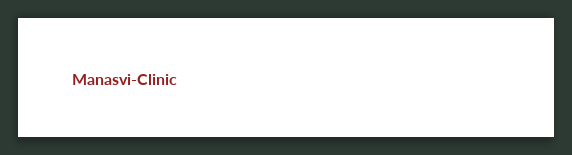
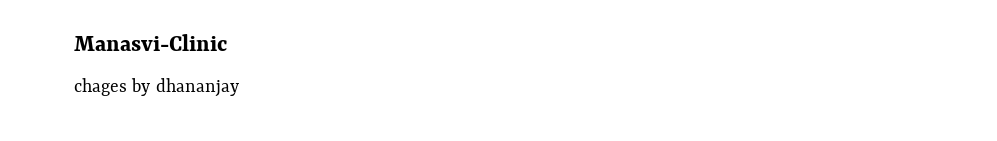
(177, 79) none -> [74,78,239,97] // chages by dhananjay

